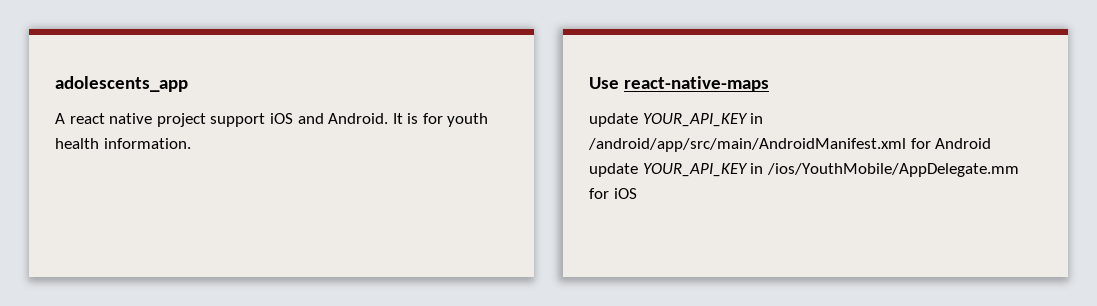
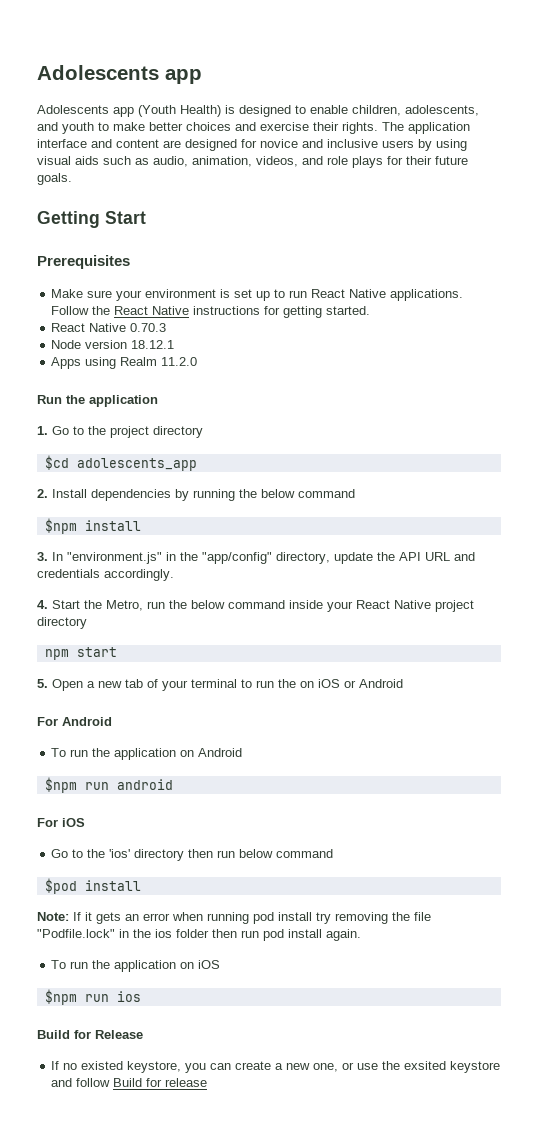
[55,76,188,92] [55,113,489,127] [55,138,191,149] [589,76,769,92] [589,113,764,127] [588,138,992,152] [589,163,1019,177] [589,188,637,199] adolescents_app // A react native project support iOS and Android. It is for youth health information. // Use react-native-maps // update YOUR_API_KEY in /android/app/src/main/AndroidManifest.xml for Android update YOUR_API_KEY in /ios/YouthMobile/AppDelegate.mm for iOS -> [37,65,202,84] [37,105,479,117] [37,122,470,134] [37,139,467,151] [37,156,468,168] [37,173,72,185] [37,211,146,228] [37,255,130,269] [51,289,464,301] [51,306,371,318] [51,323,167,332] [51,340,175,349] [51,357,198,369] [37,395,158,407] [37,426,203,438] [44,455,197,471] [37,489,355,501] [44,518,141,534] [37,552,475,564] [37,569,174,581] [37,600,474,612] [37,617,87,629] [44,647,117,660] [37,679,403,691] [37,717,112,726] [51,748,243,760] [44,777,173,793] [37,818,85,827] [51,849,334,861] [44,878,141,894] [37,912,431,924] [37,929,361,941] [51,960,221,972] [44,989,141,1005] [37,1030,143,1039] [51,1061,501,1073] [51,1078,208,1087] Adolescents app // Adolescents app (Youth Health) is designed to enable children, adolescents, and youth to make better choices and exercise their rights. The application interface and content are designed for novice and inclusive users by using visual aids such as audio, animation, videos, and role plays for their future goals. // Getting Start // Prerequisites // Make sure your environment is set up to run React Native applications. Follow the React Native instructions for getting started. // React Native 0.70.3 // Node version 18.12.1 // Apps using Realm 11.2.0 // Run the application // 1. Go to the project directory // $cd adolescents_app // 2. Install dependencies by running the below command // $npm install // 3. In "environment.js" in the "app/config" directory, update the API URL and credentials accordingly. // 4. Start the Metro, run the below command inside your React Native project directory // npm start // 5. Open a new tab of your terminal to run the on iOS or Android // For Android // To run the application on Android // $npm run android // For iOS // Go to the 'ios' directory then run below command // $pod install // Note: If it gets an error when running pod install try removing the file "Podfile.lock" in the ios folder then run pod install again. // To run the application on iOS // $npm run ios // Build for Release // If no existed keystore, you can create a new one, or use the exsited keystore and follow Build for release

